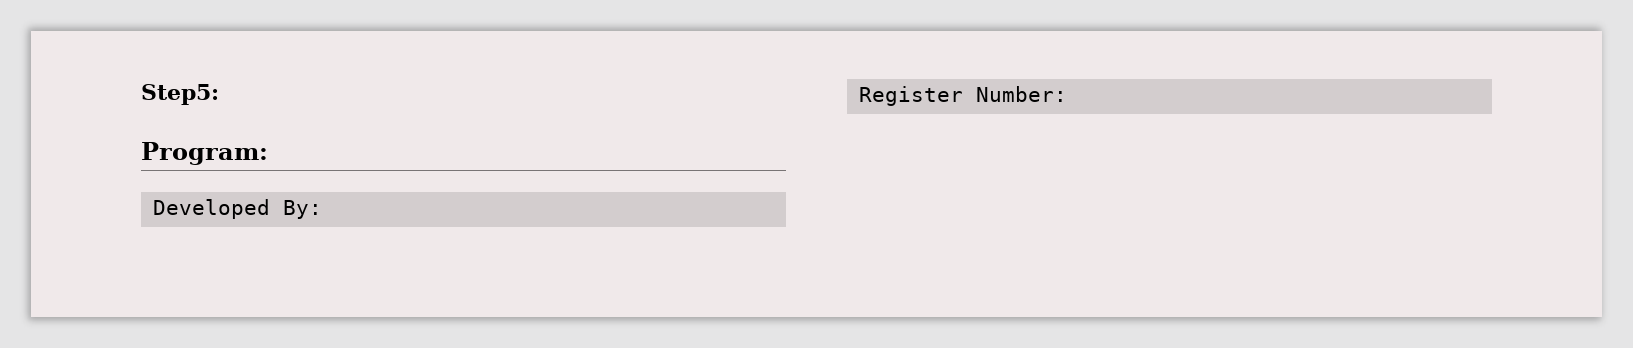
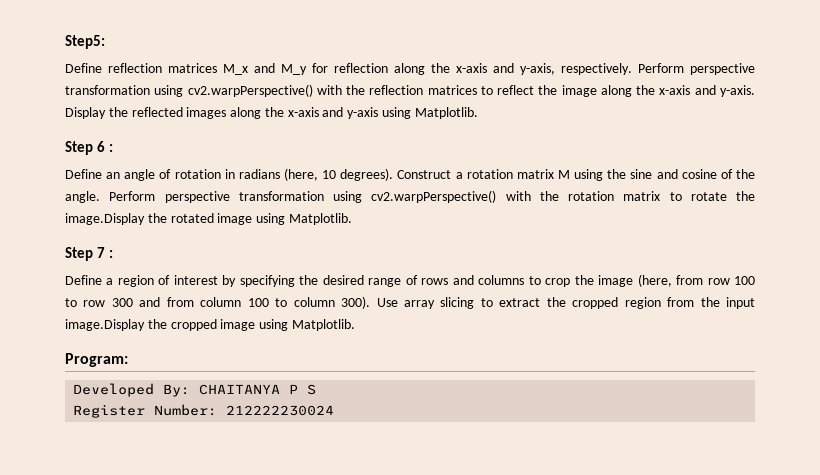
(219, 94) none -> [65,63,755,75] [65,84,755,97] [65,107,478,119] [65,141,113,155] [65,168,755,181] [65,190,755,203] [65,213,352,225] [65,247,113,261] [65,274,756,287] [65,296,755,309] [65,319,355,331] // Define reflection matrices M_x and M_y for reflection along the x-axis and y-axis, respectively. Perform perspective transformation using cv2.warpPerspective() with the reflection matrices to reflect the image along the x-axis and y-axis. Display the reflected images along the x-axis and y-axis using Matplotlib. // Step 6 : // Define an angle of rotation in radians (here, 10 degrees). Construct a rotation matrix M using the sine and cosine of the angle. Perform perspective transformation using cv2.warpPerspective() with the rotation matrix to rotate the image.Display the rotated image using Matplotlib. // Step 7 : // Define a region of interest by specifying the desired range of rows and columns to crop the image (here, from row 100 to row 300 and from column 100 to column 300). Use array slicing to extract the cropped region from the input image.Display the cropped image using Matplotlib.
(323, 209) none -> [199,384,317,395] CHAITANYA P S
(1068, 94) none -> [226,405,335,416] 212222230024

